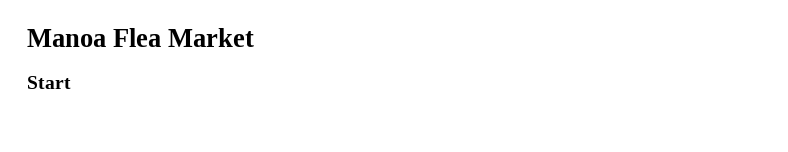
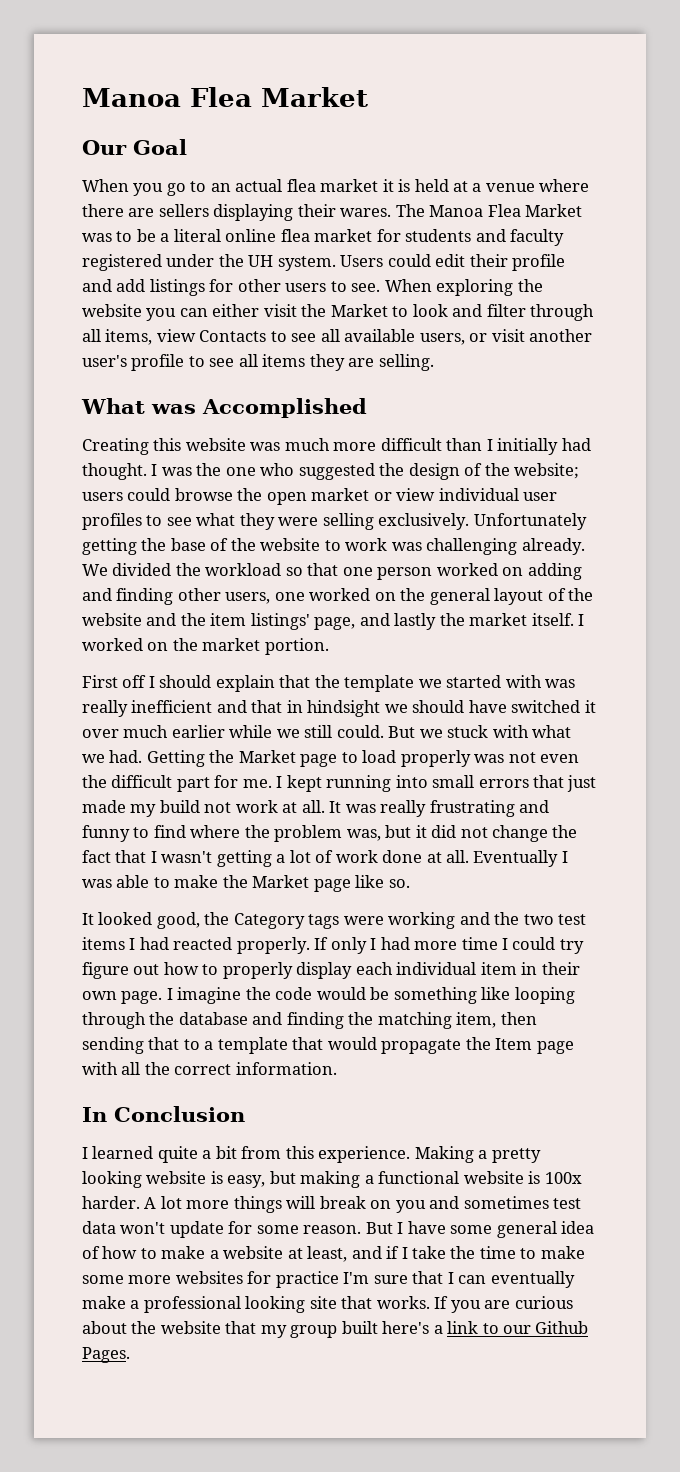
[27,76,71,89] Start -> [82,139,187,155] [82,179,590,196] [82,204,583,221] [82,229,565,246] [82,254,566,271] [82,279,543,296] [82,304,595,321] [82,329,593,345] [82,354,434,371] [81,398,367,418] [82,438,591,455] [82,463,580,480] [82,488,558,505] [82,513,587,530] [82,538,585,555] [82,563,582,580] [82,588,594,605] [82,613,585,630] [82,638,329,655] [82,675,576,692] [82,700,596,717] [82,725,572,738] [82,750,580,767] [82,775,597,792] [82,800,550,817] [82,825,578,842] [82,850,568,867] [82,875,410,892] [82,912,587,929] [82,937,584,954] [82,962,580,979] [82,987,575,1004] [82,1012,537,1029] [82,1037,574,1054] [82,1062,337,1075] [82,1106,245,1122] [82,1146,541,1163] [82,1171,582,1188] [82,1196,582,1213] [82,1221,595,1238] [82,1246,585,1262] [82,1271,575,1288] [82,1296,573,1313] [82,1321,589,1338] [82,1347,130,1363] Our Goal // When you go to an actual flea market it is held at a venue where there are sellers displaying their wares. The Manoa Flea Market was to be a literal online flea market for students and faculty registered under the UH system. Users could edit their profile and add listings for other users to see. When exploring the website you can either visit the Market to look and filter through all items, view Contacts to see all available users, or visit another user's profile to see all items they are selling. // What was Accomplished // Creating this website was much more difficult than I initially had thought. I was the one who suggested the design of the website; users could browse the open market or view individual user profiles to see what they were selling exclusively. Unfortunately getting the base of the website to work was challenging already. We divided the workload so that one person worked on adding and finding other users, one worked on the general layout of the website and the item listings' page, and lastly the market itself. I worked on the market portion. // First off I should explain that the template we started with was really inefficient and that in hindsight we should have switched it over much earlier while we still could. But we stuck with what we had. Getting the Market page to load properly was not even the difficult part for me. I kept running into small errors that just made my build not work at all. It was really frustrating and funny to find where the problem was, but it did not change the fact that I wasn't getting a lot of work done at all. Eventually I was able to make the Market page like so. // It looked good, the Category tags were working and the two test items I had reacted properly. If only I had more time I could try figure out how to properly display each individual item in their own page. I imagine the code would be something like looping through the database and finding the matching item, then sending that to a template that would propagate the Item page with all the correct information. // In Conclusion // I learned quite a bit from this experience. Making a pretty looking website is easy, but making a functional website is 100x harder. A lot more things will break on you and sometimes test data won't update for some reason. But I have some general idea of how to make a website at least, and if I take the time to make some more websites for practice I'm sure that I can eventually make a professional looking site that works. If you are curious about the website that my group built here's a link to our Github Pages.

